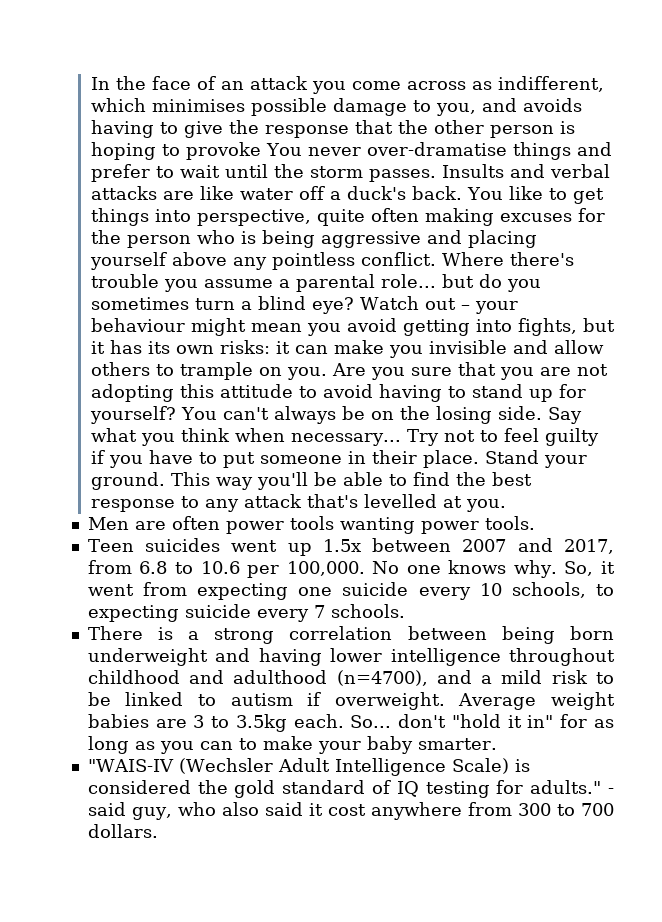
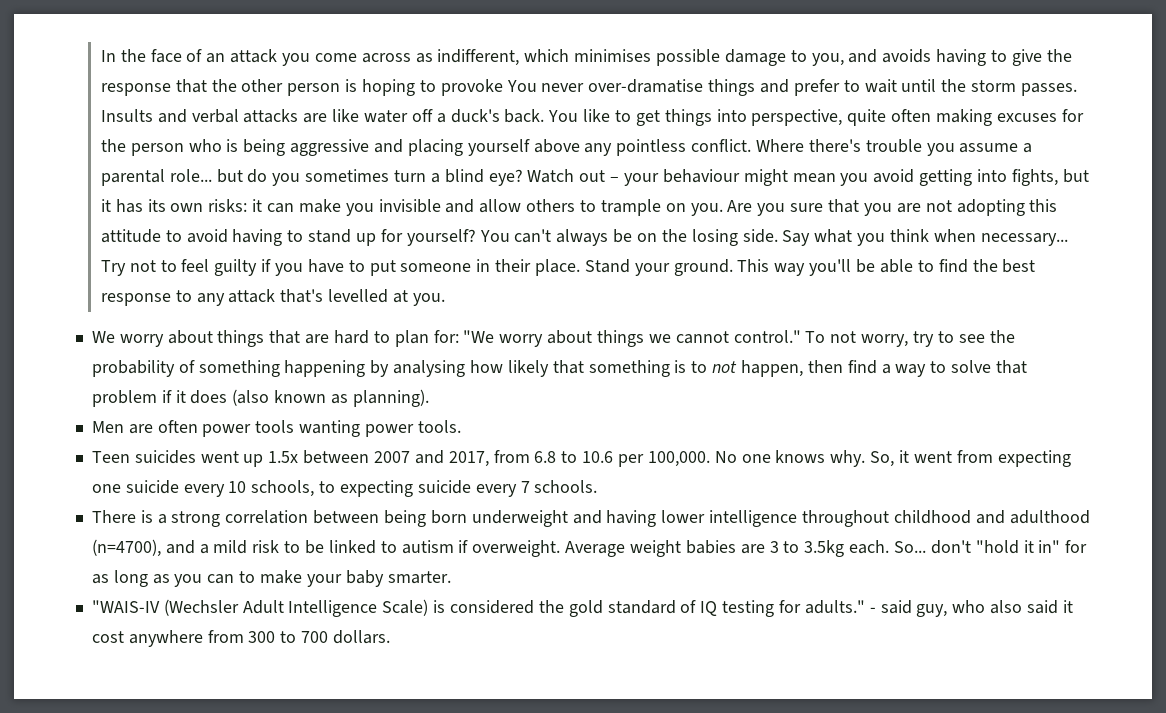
(506, 505) none -> [91,330,1015,347] [91,360,1028,377] [91,389,429,407] // We worry about things that are hard to plan for: "We worry about things we cannot control." To not worry, try to see the probability of something happening by analysing how likely that something is to not happen, then find a way to solve that problem if it does (also known as planning).

